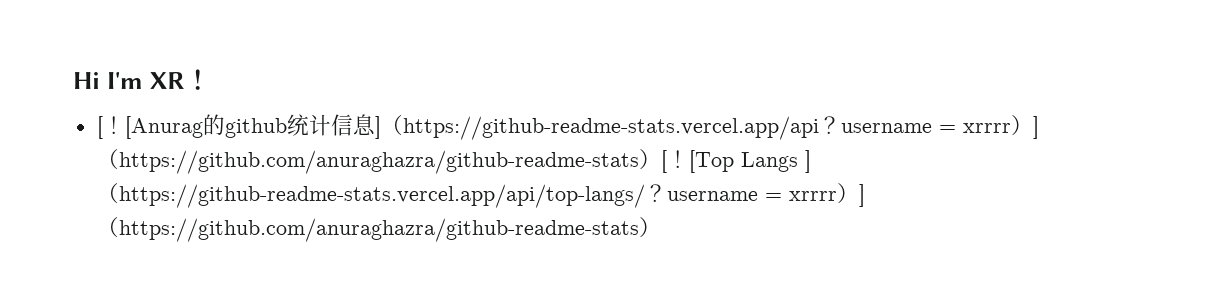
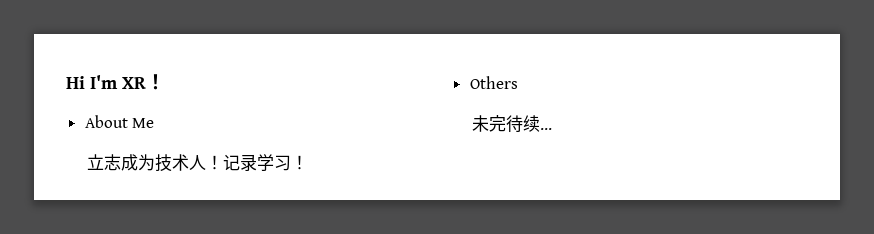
[96,114,1039,140] [96,149,811,174] [96,183,865,208] [96,217,661,242] [！[Anurag的github统计信息]（https://github-readme-stats.vercel.app/api？username = xrrrr）]（https://github.com/anuraghazra/github-readme-stats）[！[Top Langs ]（https://github-readme-stats.vercel.app/api/top-langs/？username = xrrrr）]（https://github.com/anuraghazra/github-readme-stats） -> [84,115,155,128] [87,154,309,172] [469,76,518,89] [472,115,553,133] About Me // 立志成为技术人！记录学习！ // Others // 未完待续...

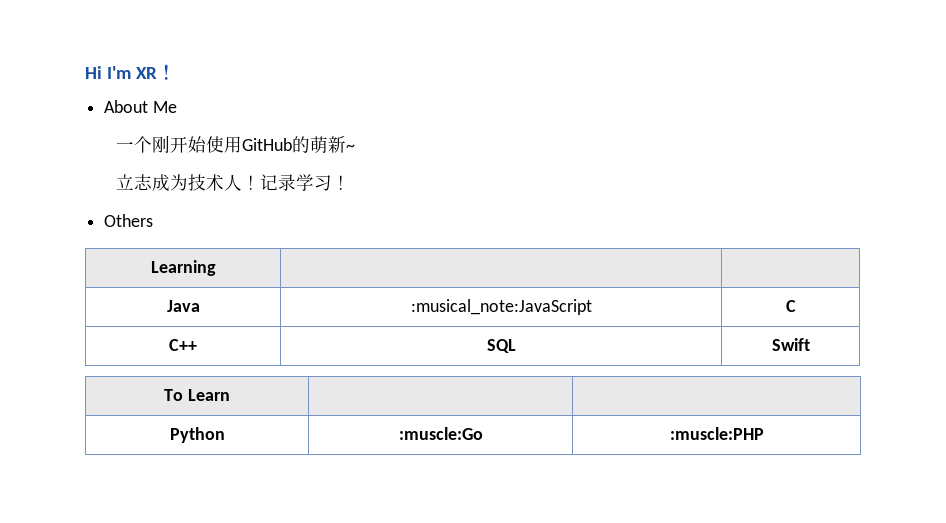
(155, 123) none -> [116,135,356,153] // 一个刚开始使用GitHub的萌新~
[472,115,553,133] // 未完待续... -> [150,260,216,276] [166,300,200,312] [410,299,592,315] [785,300,796,312] [169,339,197,351] [486,339,516,353] [771,338,810,351] [164,389,230,401] [169,427,225,443] [398,427,483,440] [669,427,764,440] // Learning | | // Java | :musical_note:JavaScript | C // C++ | SQL | Swift // To Learn | | // Python | :muscle:Go | :muscle:PHP

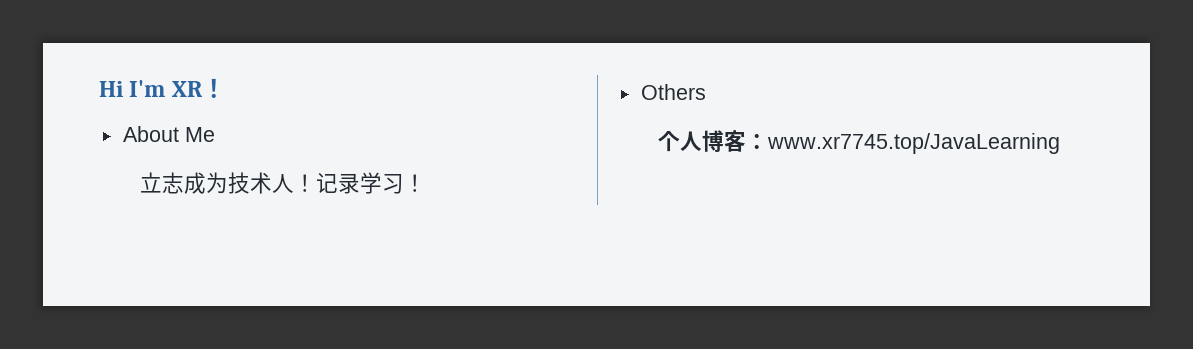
[116,135,356,153] // 一个刚开始使用GitHub的萌新~ -> (215, 134) none
[150,260,216,276] [166,300,200,312] [410,299,592,315] [785,300,796,312] [169,339,197,351] [486,339,516,353] [771,338,810,351] [164,389,230,401] [169,427,225,443] [398,427,483,440] [669,427,764,440] // Learning | | // Java | :musical_note:JavaScript | C // C++ | SQL | Swift // To Learn | | // Python | :muscle:Go | :muscle:PHP -> [658,130,1061,154] // 个人博客：www.xr7745.top/JavaLearning

